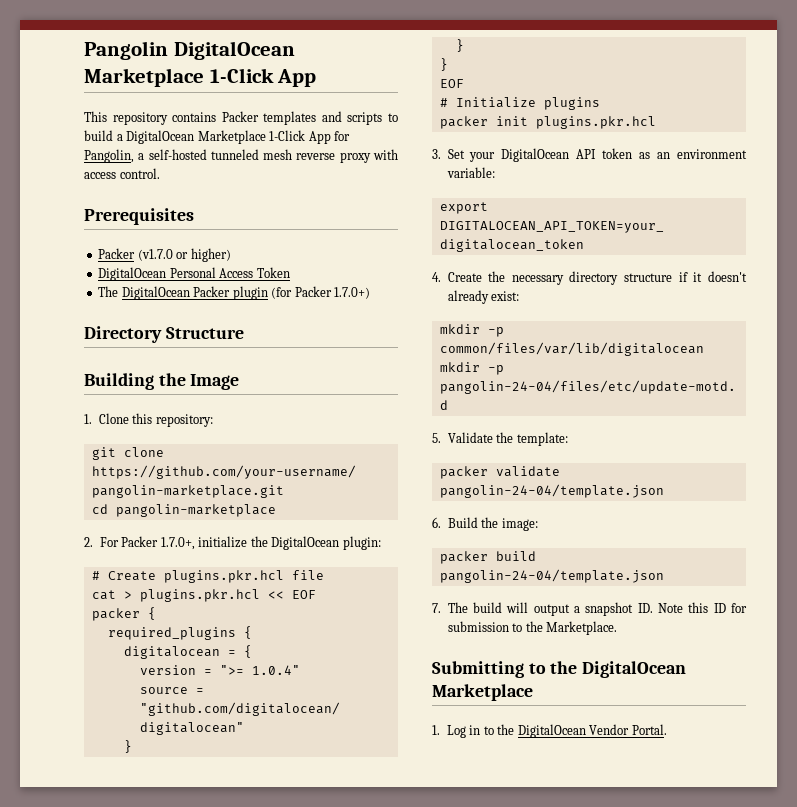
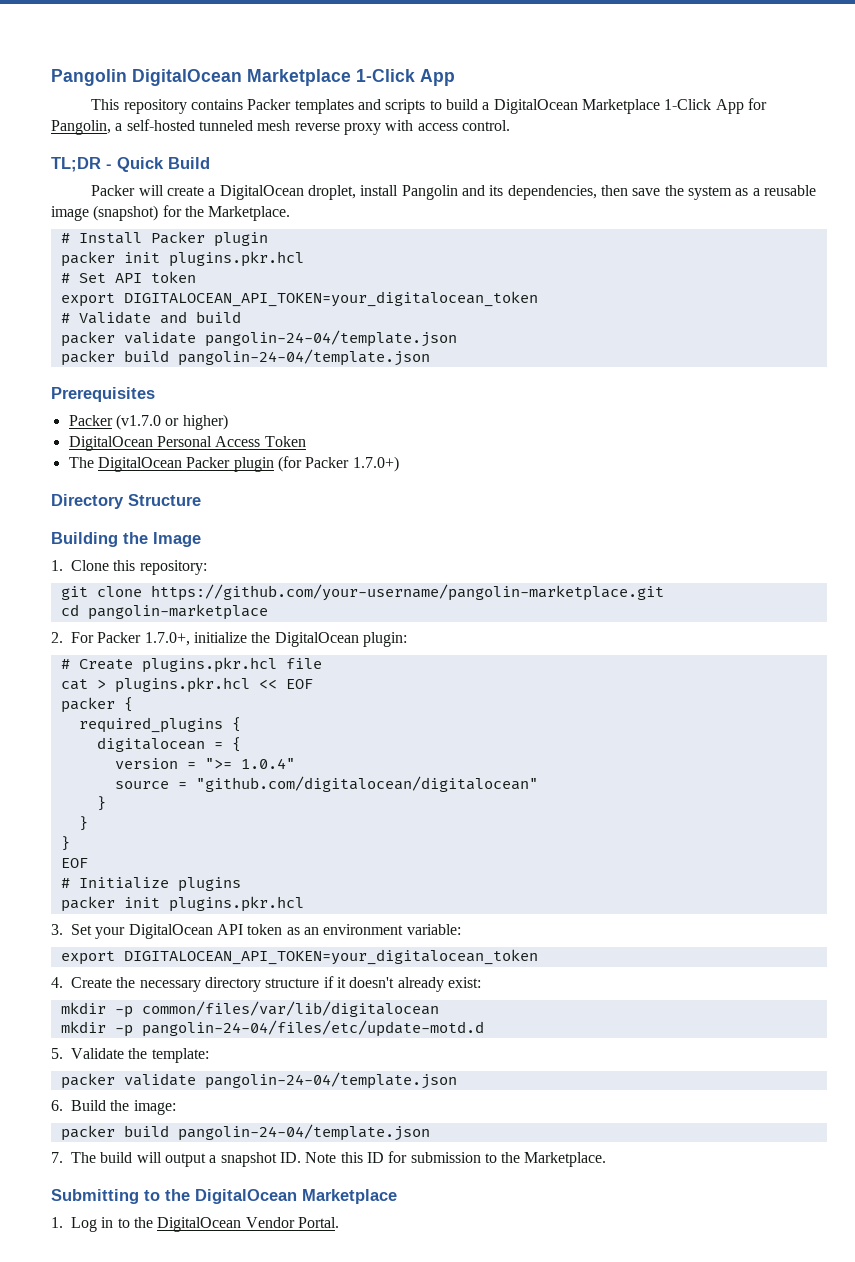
(160, 173) none -> [51,157,210,172] [91,185,816,200] [51,205,291,221] [60,231,268,247] [60,251,304,267] [60,271,196,283] [60,291,538,307] [60,311,241,324] [60,330,457,347] [60,349,430,366] // TL;DR - Quick Build // Packer will create a DigitalOcean droplet, install Pangolin and its dependencies, then save the system as a reusable image (snapshot) for the Marketplace. // # Install Packer plugin // packer init plugins.pkr.hcl // # Set API token // export DIGITALOCEAN_API_TOKEN=your_digitalocean_token // # Validate and build // packer validate pangolin-24-04/template.json // packer build pangolin-24-04/template.json

